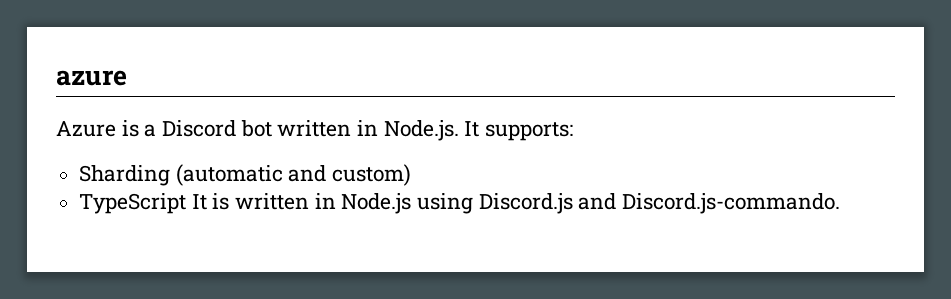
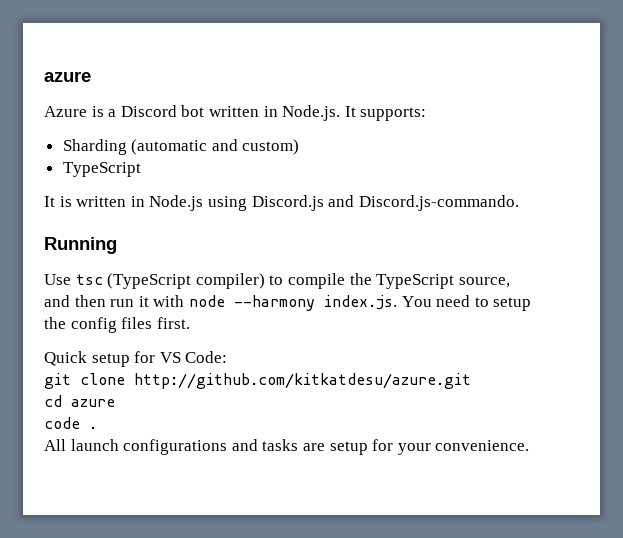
(187, 203) none -> (141, 169) //
(841, 203) none -> [44,237,117,254] [44,273,510,289] [44,295,532,311] [44,317,190,333] [44,351,228,367] [44,373,471,389] [44,395,115,407] [44,417,97,429] [44,439,530,455] // Running // Use tsc (TypeScript compiler) to compile the TypeScript source, and then run it with node --harmony index.js. You need to setup the config files first. // Quick setup for VS Code: // git clone http://github.com/kitkatdesu/azure.git // cd azure // code . // All launch configurations and tasks are setup for your convenience.

